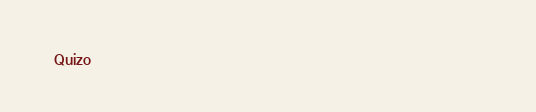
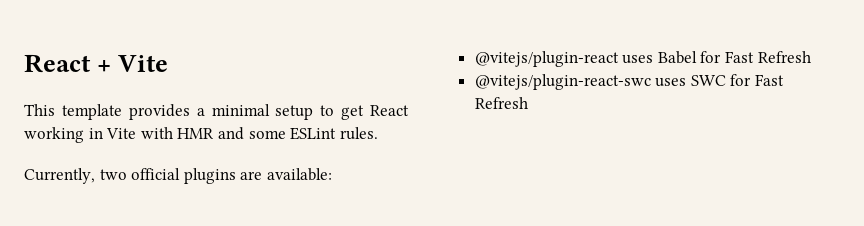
[54,53,91,66] Quizo -> [24,54,169,73] [24,104,409,120] [24,127,378,143] [24,168,332,184] [474,51,811,67] [474,74,785,90] [474,97,528,109] React + Vite // This template provides a minimal setup to get React working in Vite with HMR and some ESLint rules. // Currently, two official plugins are available: // @vitejs/plugin-react uses Babel for Fast Refresh // @vitejs/plugin-react-swc uses SWC for Fast Refresh

